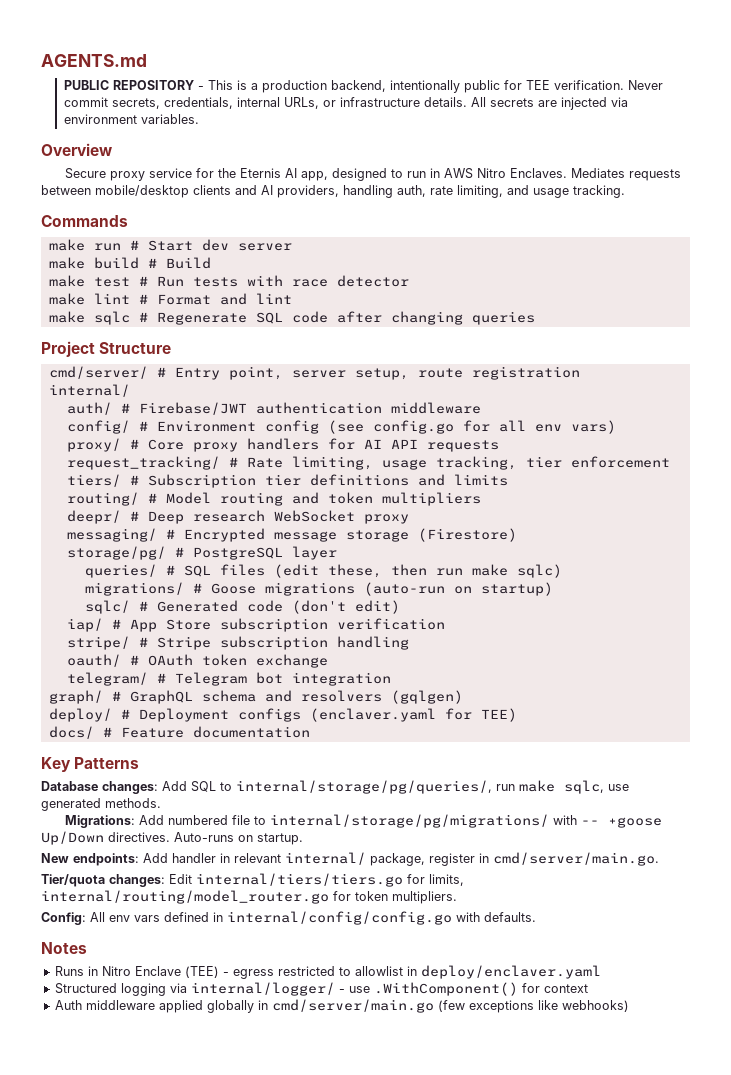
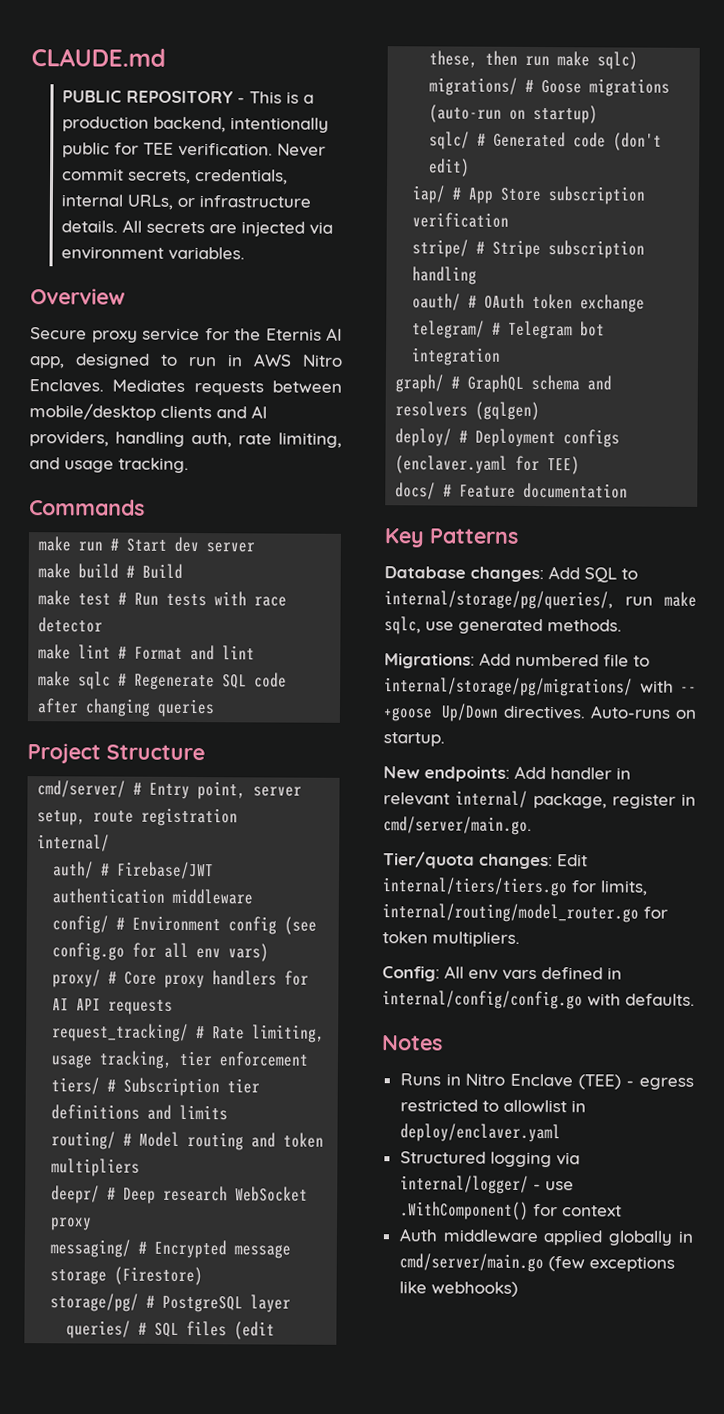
[41,54,147,67] AGENTS.md -> [31,48,166,67] CLAUDE.md

